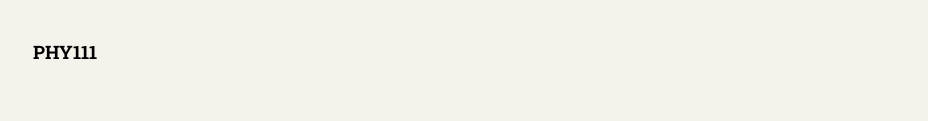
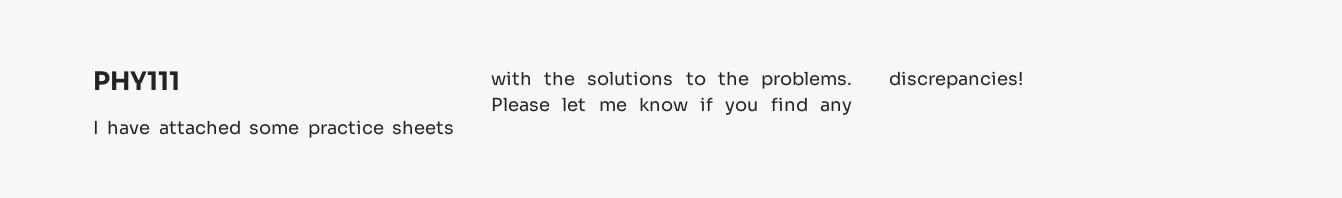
(97, 52) none -> [93,120,454,138] [491,71,852,89] [491,97,852,115] [889,71,1023,89] // I have attached some practice sheets with the solutions to the problems. Please let me know if you find any discrepancies!

